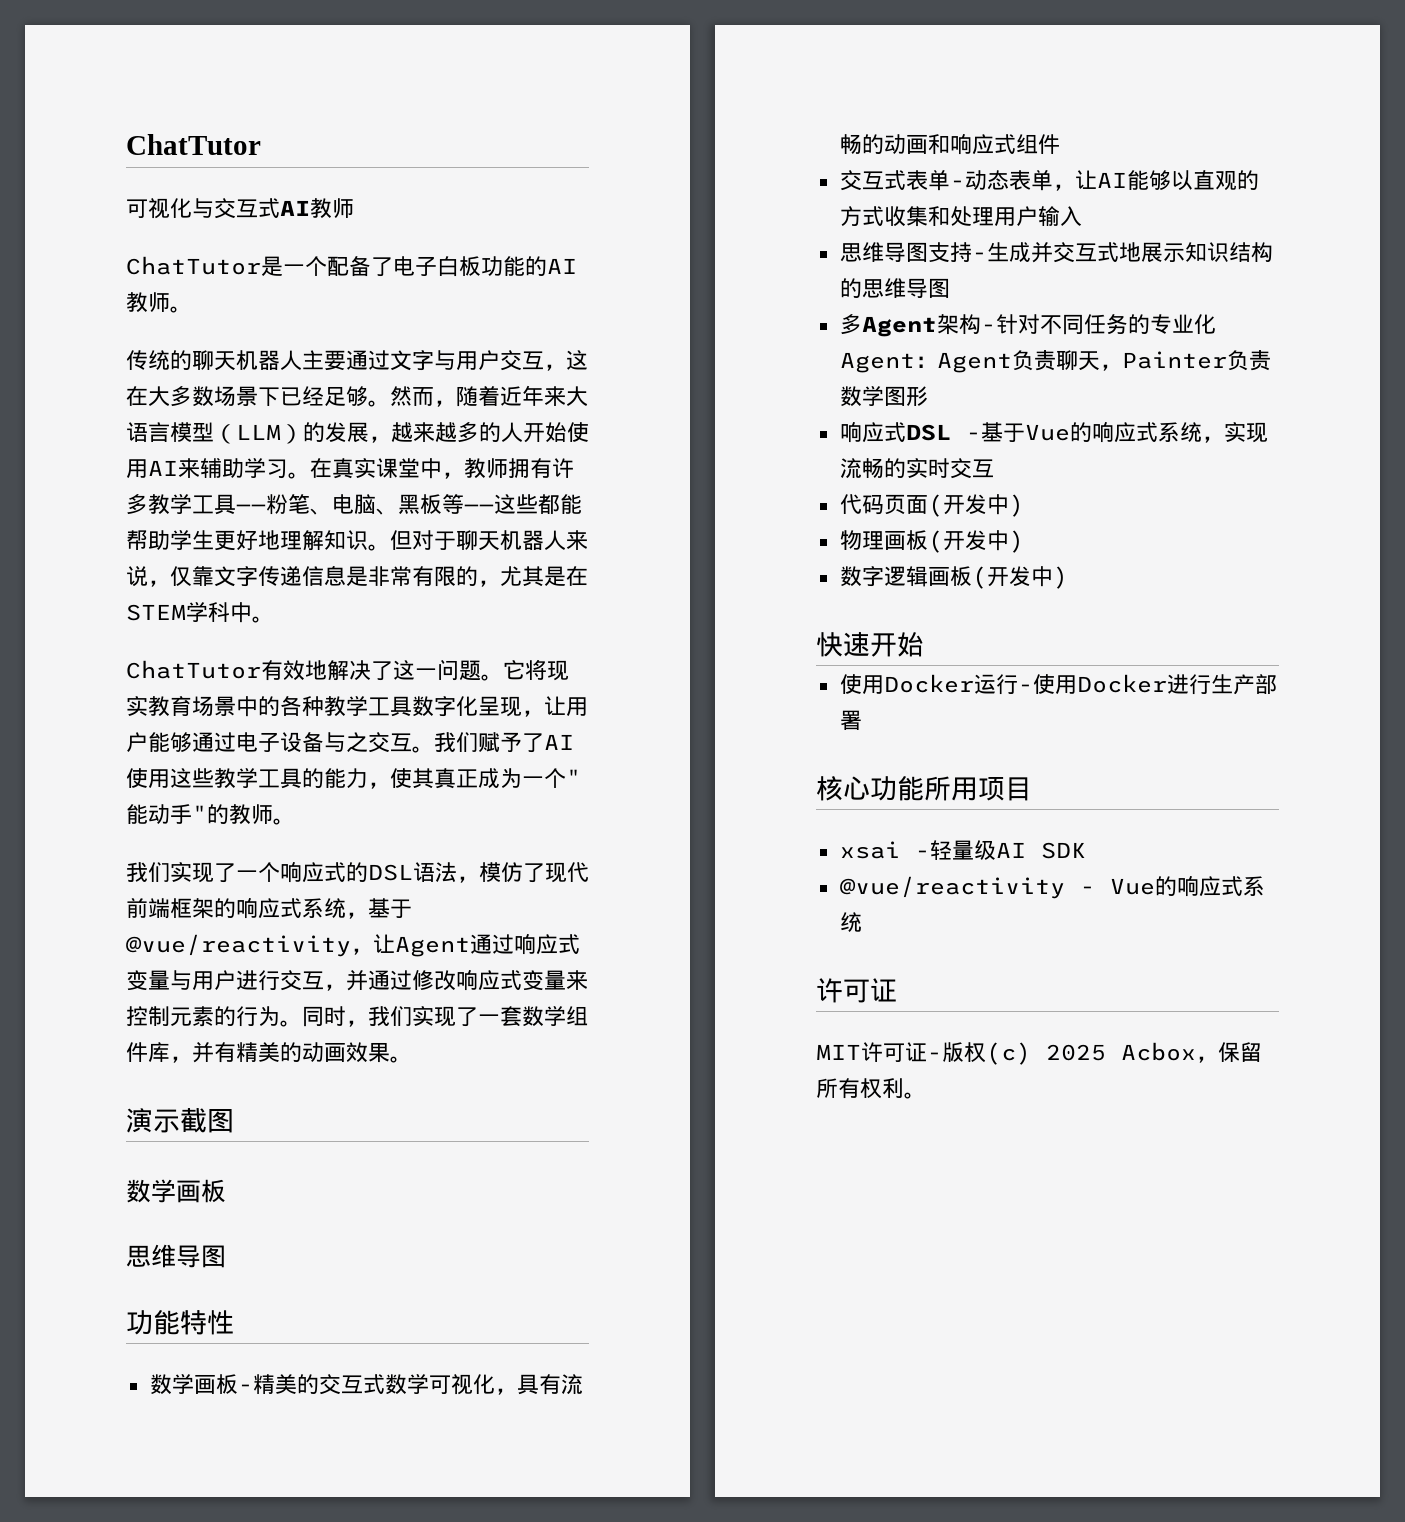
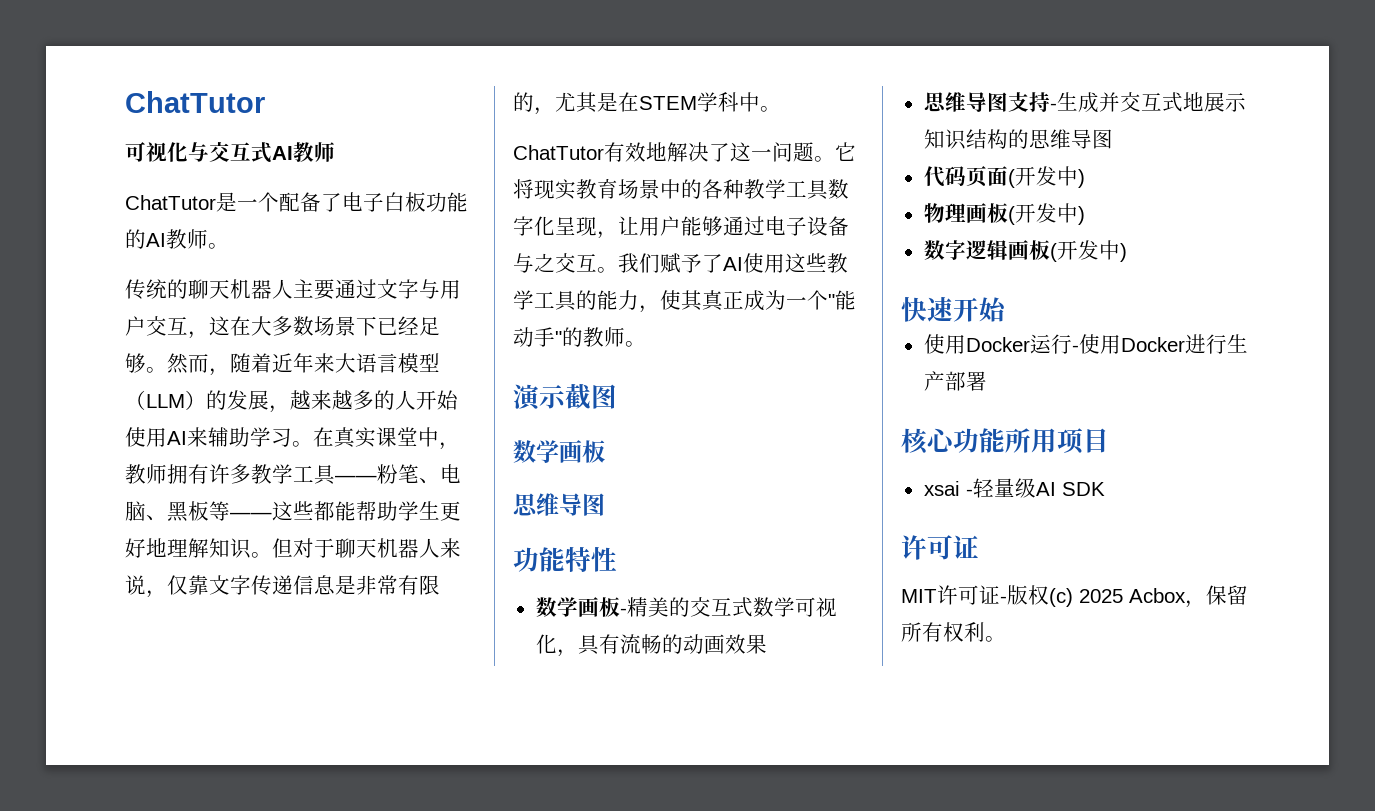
[126,861,589,883] [126,897,412,919] [126,933,580,957] [126,969,588,991] [126,1006,588,1027] [126,1042,412,1063] // 我们实现了一个响应式的DSL语法，模仿了现代前端框架的响应式系统，基于@vue/reactivity，让Agent通过响应式变量与用户进行交互，并通过修改响应式变量来控制元素的行为。同时，我们实现了一套数学组件库，并有精美的动画效果。 -> (646, 344) none
[927,133,1060,155] [839,170,1259,191] [839,206,1082,227] 和响应式组件 // 交互式表单-动态表单，让AI能够以直观的方式收集和处理用户输入 -> [724,634,767,654] 效果
[839,314,1216,337] [839,350,1271,373] [839,386,928,407] [839,421,1268,443] [839,458,994,479] // 多Agent架构-针对不同任务的专业化Agent：Agent负责聊天，Painter负责数学图形 // 响应式DSL -基于Vue的响应式系统，实现流畅的实时交互 -> (1113, 139) none
[839,875,1265,899] [839,912,862,932] // @vue/reactivity - Vue的响应式系统 -> (1105, 489) none

